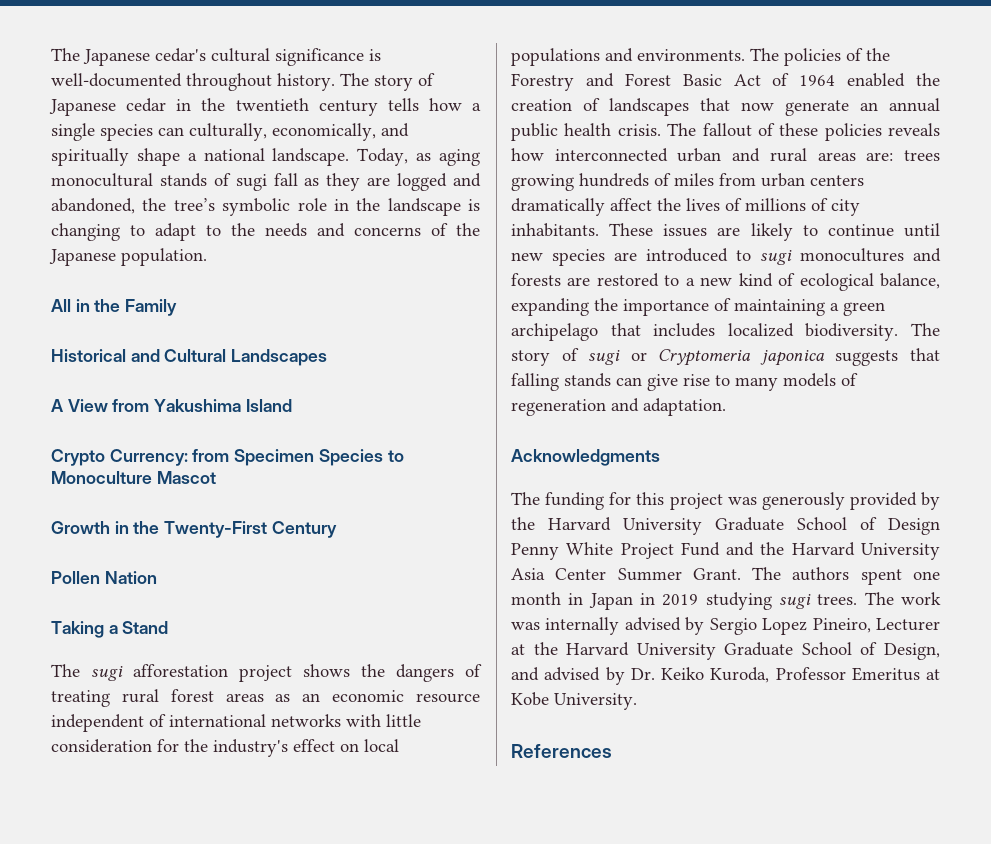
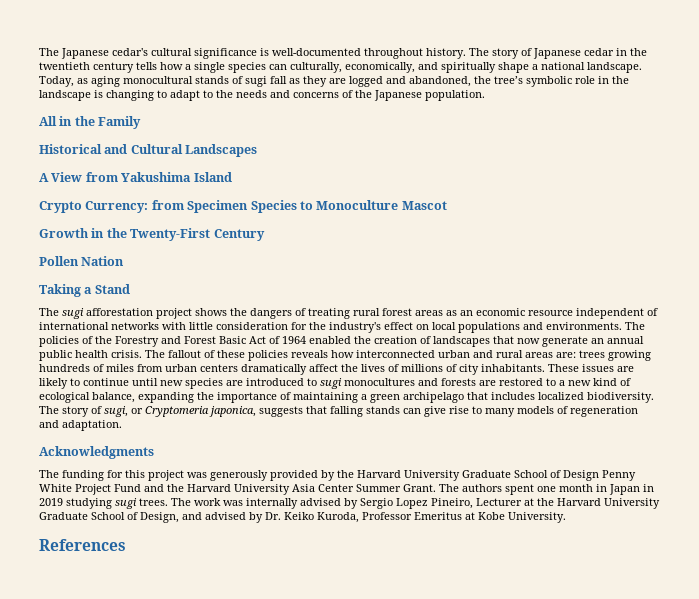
[588,350,621,365] sugi -> [104,406,128,417] sugi,
[759,350,825,366] japonica -> [209,406,256,417] japonica,

